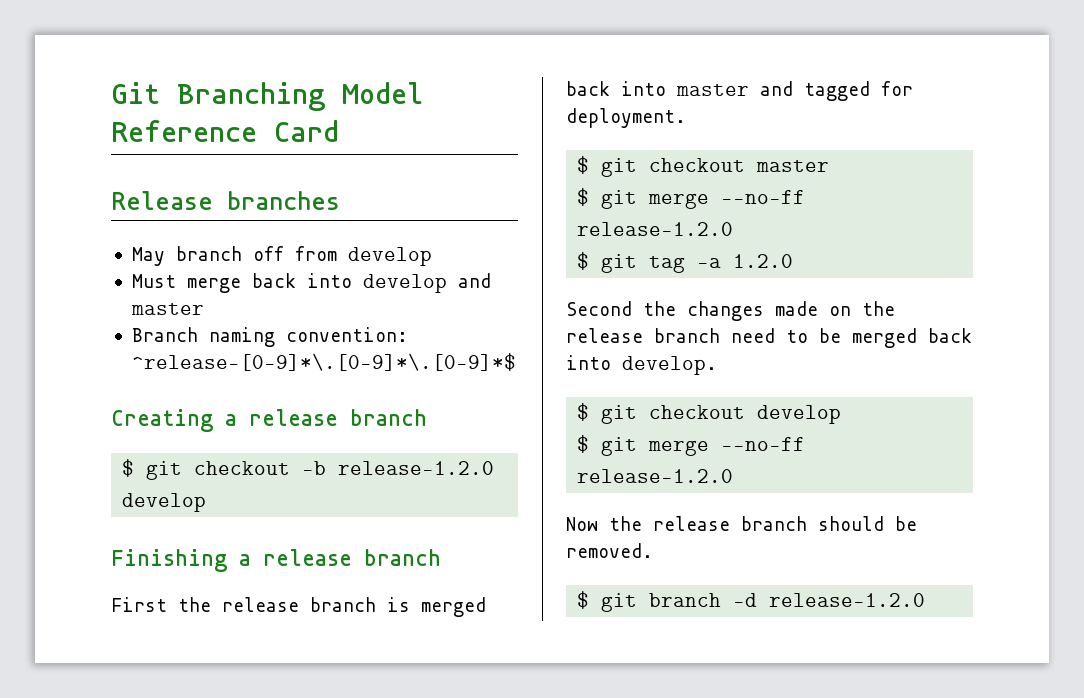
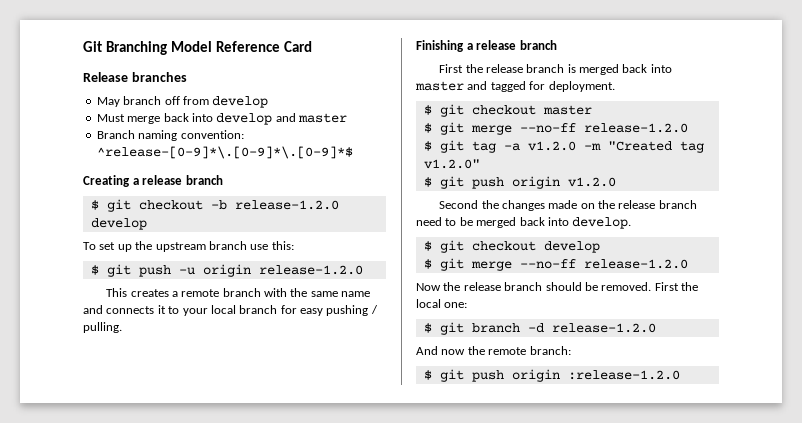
(207, 502) none -> [83,241,294,252] [90,264,363,277] [106,288,371,297] [83,305,378,316] [83,322,122,333] // To set up the upstream branch use this: // $ git push -u origin release-1.2.0 // This creates a remote branch with the same name and connects it to your local branch for easy pushing / pulling.
[733,254,794,268] 1.2.0 -> [527,141,704,153] [423,159,480,169] [423,176,616,189] v1.2.0 -m "Created tag v1.2.0" // $ git push origin v1.2.0
(653, 550) none -> [654,282,698,291] [416,299,468,308] First the local one:
(926, 600) none -> [416,346,571,355] [423,369,680,382] // And now the remote branch: // $ git push origin :release-1.2.0

